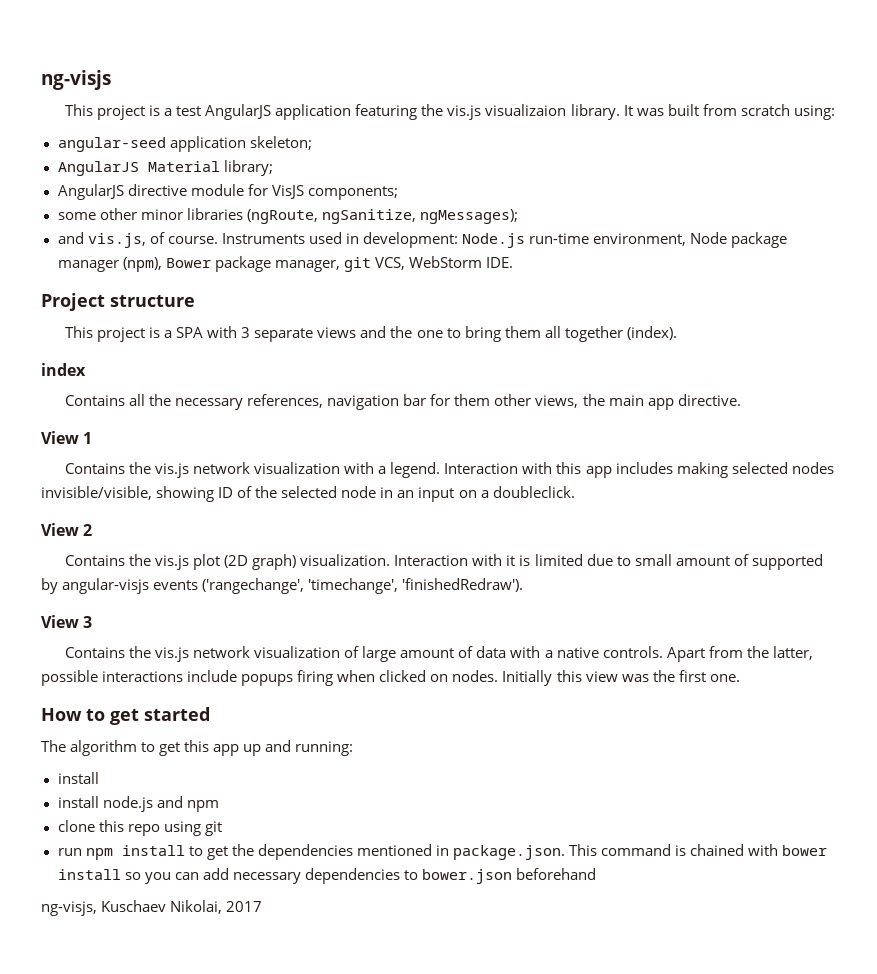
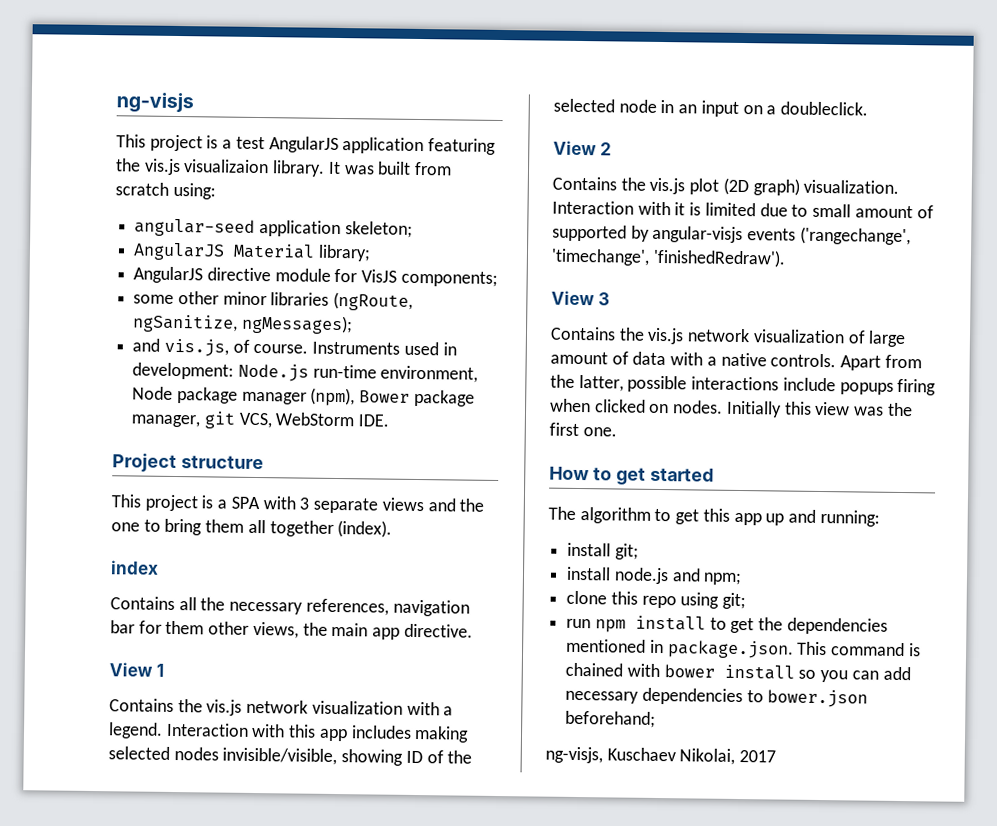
(99, 778) none -> [614,543,639,560] git;
[186,800,219,812] npm -> [703,572,743,586] npm;
[204,821,222,836] git -> [722,592,747,610] git;
[515,868,596,880] beforehand -> [565,710,657,728] beforehand;

